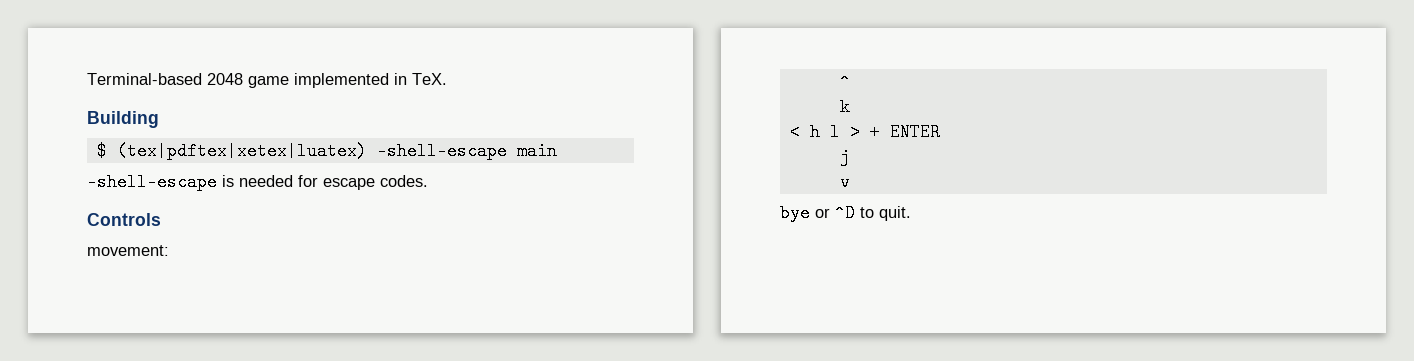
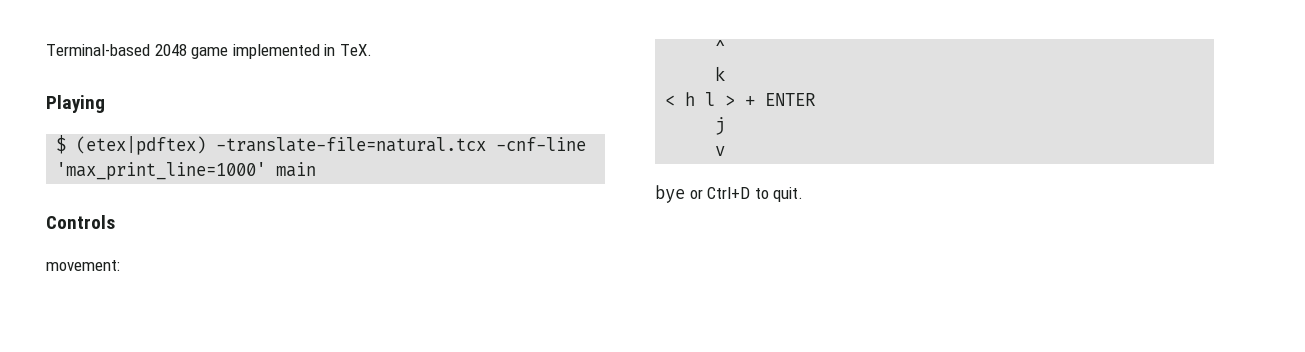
[87,111,159,128] Building -> [46,95,105,113] Playing
[116,142,557,160] [87,173,428,191] (tex|pdftex|xetex|luatex) -shell-escape main // -shell-escape is needed for escape codes. -> [76,136,587,155] [56,162,317,180] (etex|pdftex) -translate-file=natural.tcx -cnf-line 'max_print_line=1000' main
[835,204,855,222] ^D -> [707,187,751,199] Ctrl+D

